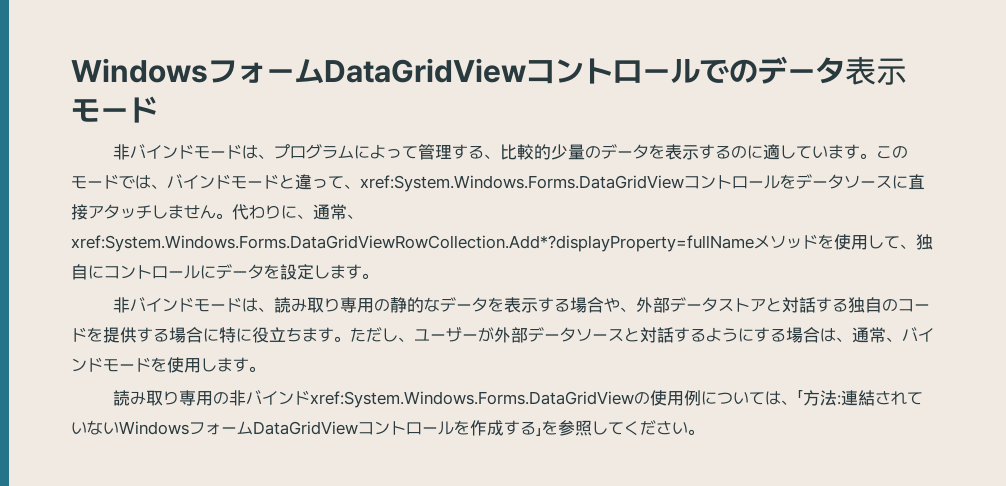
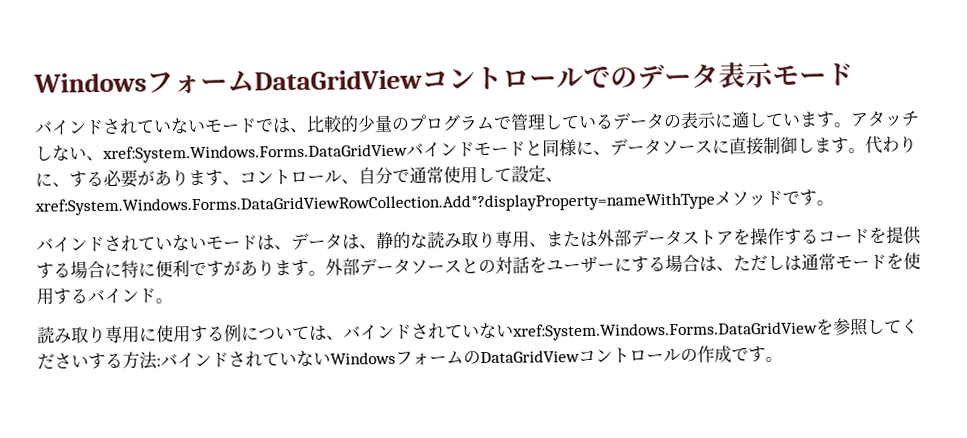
[112,144,908,160] [71,174,796,192] 非バインドモードは、プログラムによって管理する、比較的少量のデータを表示するのに適しています。このモードでは、バインドモードと違って、xref:System.Windows.Forms.DataGridViewコントロールを -> [34,110,920,136] [35,139,611,163] バインドされていないモードでは、比較的少量のプログラムで管理しているデータの表示に適しています。アタッチしない、xref:System.Windows.Forms.DataGridViewバインドモードと同様に、
[88,204,363,220] [71,234,933,252] [71,264,378,280] [112,297,898,313] アタッチしません。代わりに、通常、xref:System.Windows.Forms.DataGridViewRowCollection.Add*?displayProperty=fullNameメソッドを使用して、独自にコントロールにデータを設定します。 // 非バインドモードは、読み取り専用の静的なデータを表示する場合や、外部データストアと対話する独自の -> [763,135,917,155] [35,165,563,188] [34,189,834,216] [36,227,819,253] 制御します。代わりに、する必要があります、コントロール、自分で通常使用して設定、xref:System.Windows.Forms.DataGridViewRowCollection.Add*?displayProperty=nameWithTypeメソッドです。 // バインドされていないモードは、データは、静的な読み取り専用、または外部データストアを操作する
[252,327,494,343] 役立ちます。ただし、ユーザーが -> [155,259,326,278] 便利ですがあります。
[640,327,934,343] [71,357,265,373] [112,390,875,408] 対話するようにする場合は、通常、バインドモードを使用します。 // 読み取り専用の非バインドxref:System.Windows.Forms.DataGridViewの使用例については、「方法:連結 -> [478,252,921,274] [36,287,173,305] [37,317,919,344] [37,351,229,370] の対話をユーザーにする場合は、ただしは通常モードを使用するバインド。 // 読み取り専用に使用する例については、バインドされていないxref:System.Windows.Forms.DataGridViewを参照してくださいする方法:バインド
[253,420,688,436] DataGridViewコントロールを作成する」を参照してください -> [463,345,766,365] のDataGridViewコントロールの作成です

